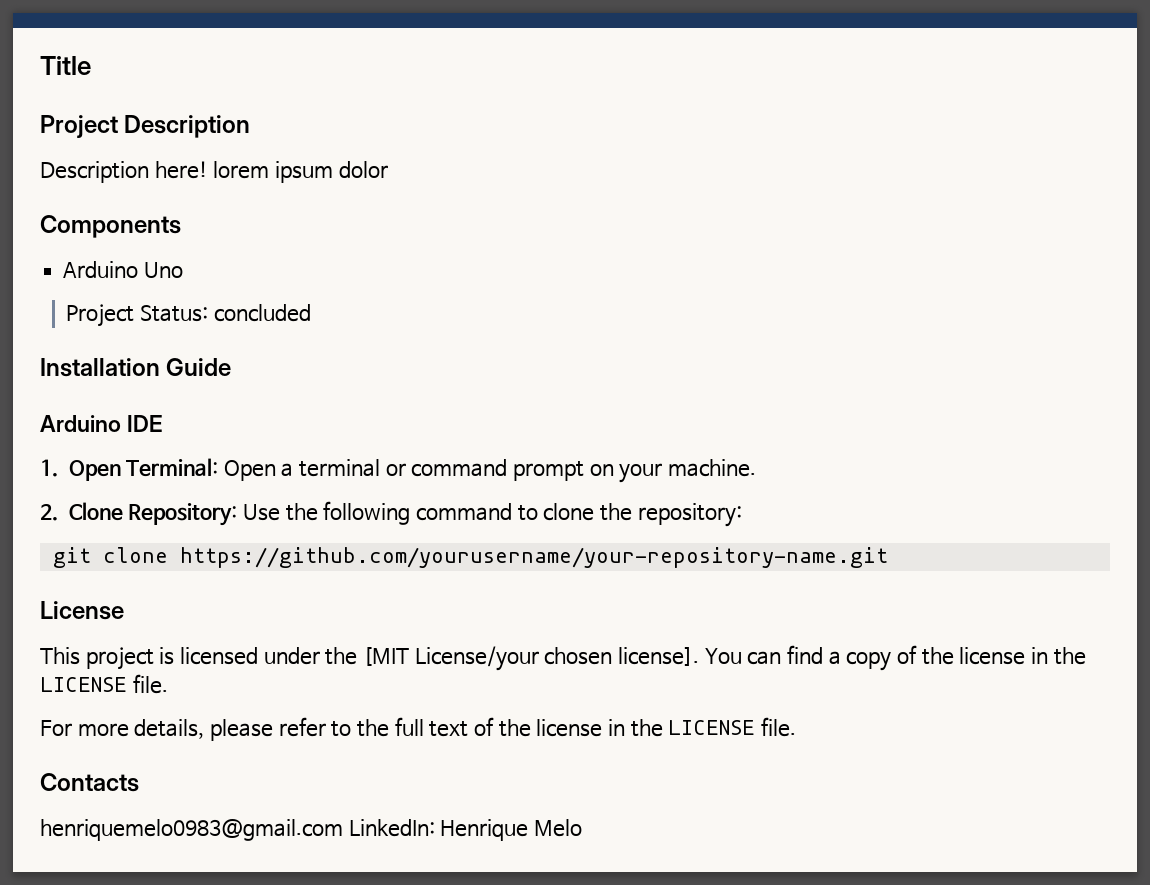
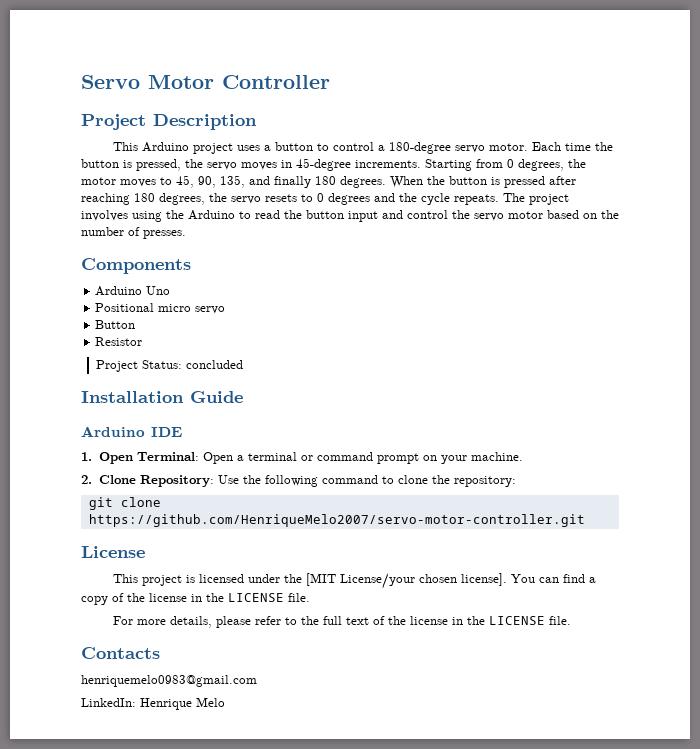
[40,56,91,75] Title -> [81,75,330,89] Servo Motor Controller
[40,161,388,183] [40,215,181,238] [63,261,183,278] Description here! lorem ipsum dolor // Components // Arduino Uno -> [113,142,614,154] [81,158,586,171] [81,175,576,188] [81,193,569,205] [81,210,619,222] [81,227,186,239] [81,258,191,274] [95,286,171,296] [95,303,226,314] [95,320,136,329] [95,337,143,346] This Arduino project uses a button to control a 180-degree servo motor. Each time the button is pressed, the servo moves in 45-degree increments. Starting from 0 degrees, the motor moves to 45, 90, 135, and finally 180 degrees. When the button is pressed after reaching 180 degrees, the servo resets to 0 degrees and the cycle repeats. The project involves using the Arduino to read the button input and control the servo motor based on the number of presses. // Components // Arduino Uno // Positional micro servo // Button // Resistor
[179,547,888,568] https://github.com/yourusername/your-repository-name.git -> [88,514,585,527] https://github.com/HenriqueMelo2007/servo-motor-controller.git
(343, 830) none -> (257, 681) //

